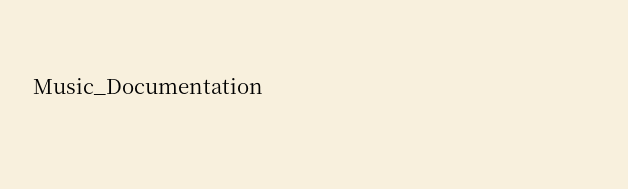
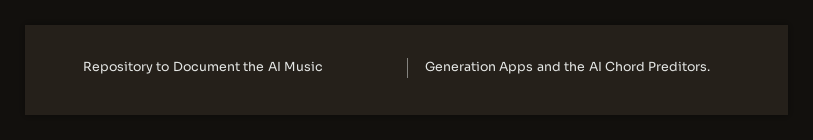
[33,78,263,95] Music_Documentation -> [83,61,711,74] Repository to Document the AI Music Generation Apps and the AI Chord Preditors.

